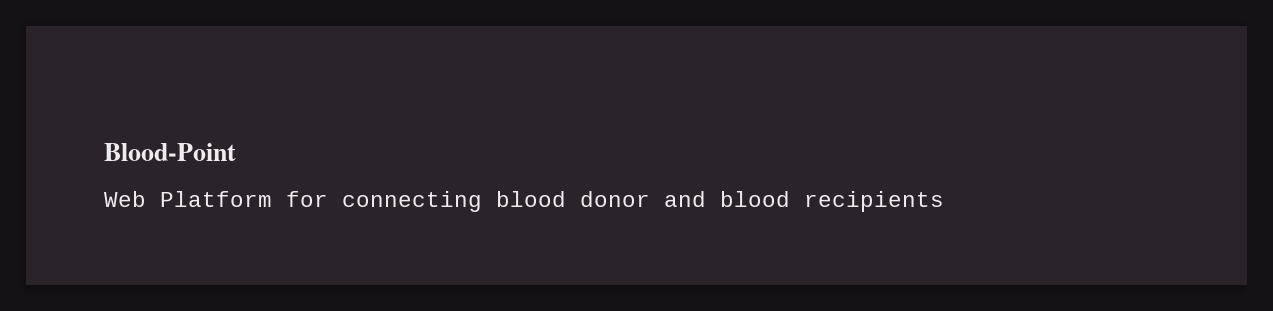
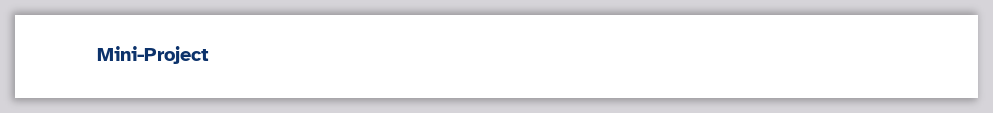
[104,143,236,161] [104,191,944,212] Blood-Point // Web Platform for connecting blood donor and blood recipients -> [97,46,209,64] Mini-Project

